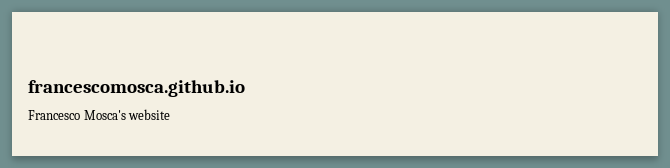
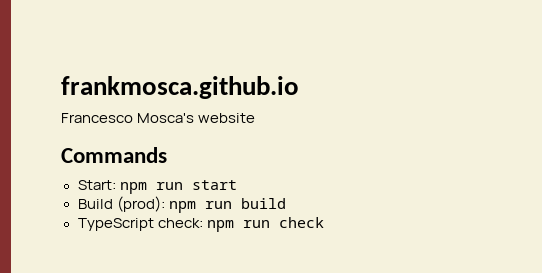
[28,80,245,97] francescomosca.github.io -> [61,76,299,99] frankmosca.github.io
(171, 114) none -> [61,147,167,163] [77,180,237,194] [77,196,286,213] [77,217,324,232] // Commands // Start: npm run start // Build (prod): npm run build // TypeScript check: npm run check

